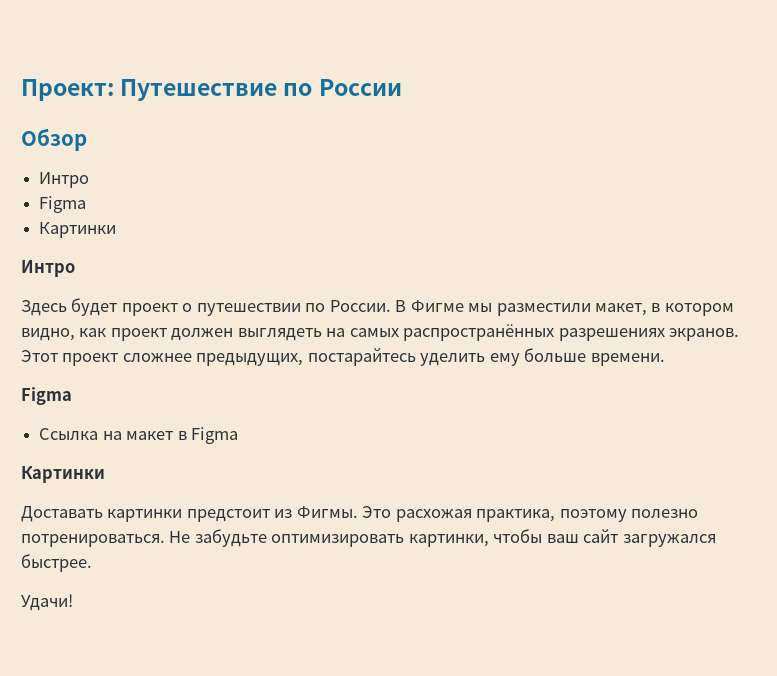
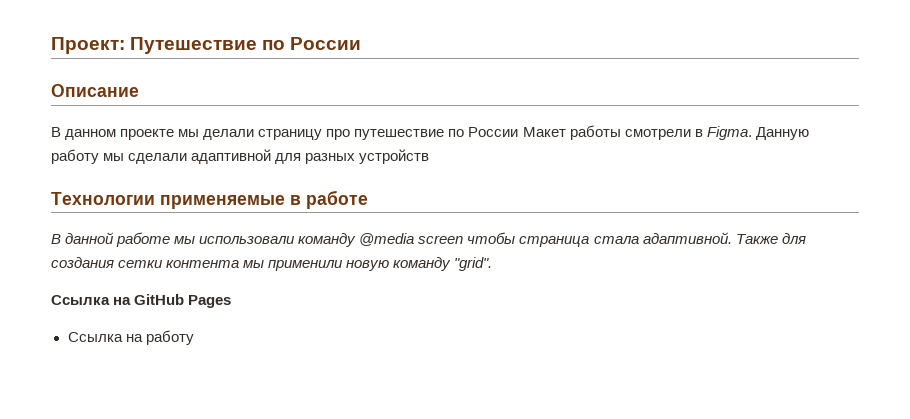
[21,128,87,151] [39,172,90,188] [39,196,87,213] [39,222,117,238] [21,260,75,277] [21,298,734,316] [21,324,740,341] [21,348,665,366] [21,387,72,405] [39,427,238,444] [21,466,105,483] [21,506,699,522] [21,529,716,547] [21,554,92,572] [21,594,73,611] Обзор // Интро // Figma // Картинки // Интро // Здесь будет проект о путешествии по России. В Фигме мы разместили макет, в котором видно, как проект должен выглядеть на самых распространённых разрешениях экранов. Этот проект сложнее предыдущих, постарайтесь уделить ему больше времени. // Figma // Ссылка на макет в Figma // Картинки // Доставать картинки предстоит из Фигмы. Это расхожая практика, поэтому полезно потренироваться. Не забудьте оптимизировать картинки, чтобы ваш сайт загружался быстрее. // Удачи! -> [51,84,139,97] [51,125,809,140] [51,149,430,164] [51,190,368,209] [51,232,806,247] [51,257,493,271] [51,294,232,308] [67,330,194,345] Описание // В данном проекте мы делали страницу про путешествие по России Макет работы смотрели в Figma. Данную работу мы сделали адаптивной для разных устройств // Технологии применяемые в работе // В данной работе мы использовали команду @media screen чтобы страница стала адаптивной. Также для создания сетки контента мы применили новую команду "grid". // Ссылка на GitHub Pages // Ссылка на работу

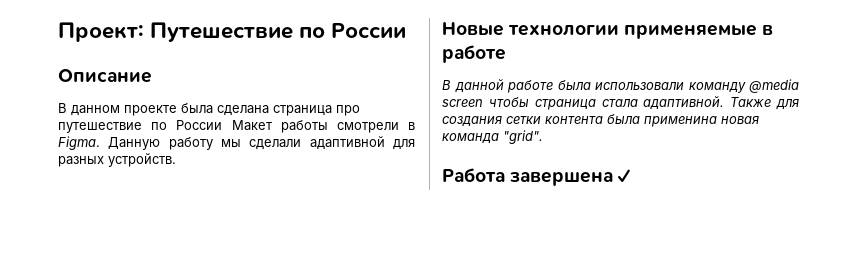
[178,129,323,140] мы делали страницу -> [181,103,332,116] была сделана страница
[359,149,430,164] [51,192,155,205] устройств // Технологии -> [108,153,176,167] [442,22,620,36] устройств. // Новые технологии
[174,236,196,244] мы -> [557,80,591,90] была
[243,257,493,271] [51,294,232,308] [67,330,194,345] мы применили новую команду "grid". // Ссылка на GitHub Pages // Ссылка на работу -> [607,114,759,127] [442,130,543,144] [442,168,631,186] была применина новая команда "grid". // Работа завершена ✓

